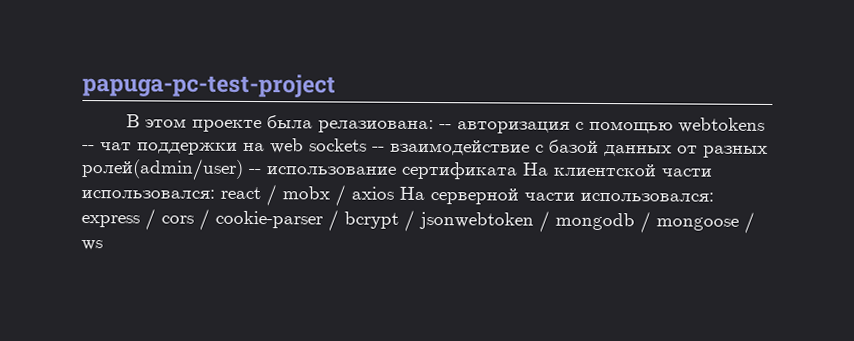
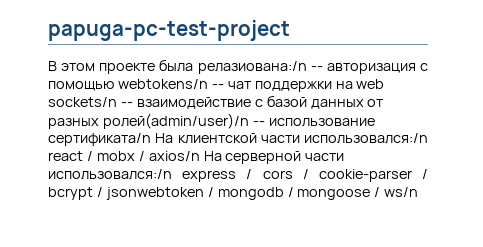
[318,119,435,134] релазиована: -> [197,61,307,74] релазиована:/n
[678,117,766,133] webtokens -> [117,79,208,89] webtokens/n
[309,138,367,152] sockets -> [48,97,117,107] sockets/n
[81,158,244,181] ролей(admin/user) -> [102,113,249,129] ролей(admin/user)/n
[401,161,518,180] сертификата -> [48,133,151,146] сертификата/n
[81,189,215,199] использовался: -> [304,133,428,144] использовался:/n
[351,186,394,200] axios -> [148,151,200,161] axios/n
[580,191,714,202] использовался: -> [48,169,172,180] использовался:/n
[81,240,103,251] ws -> [384,187,419,197] ws/n

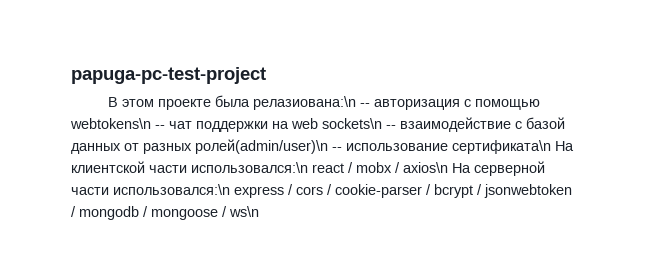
[197,61,307,74] релазиована:/n -> [253,96,357,110] релазиована:\n
[117,79,208,89] webtokens/n -> [70,118,151,129] webtokens\n
[48,97,117,107] sockets/n -> [322,118,382,129] sockets\n
[102,113,249,129] ролей(admin/user)/n -> [195,139,328,154] ролей(admin/user)\n
[48,133,151,146] сертификата/n -> [452,140,551,154] сертификата\n
[304,133,428,144] использовался:/n -> [191,162,308,173] использовался:\n
[148,151,200,161] axios/n -> [403,162,448,173] axios\n
[48,169,172,180] использовался:/n -> [113,184,230,195] использовался:\n
[384,187,419,197] ws/n -> [229,206,259,217] ws\n

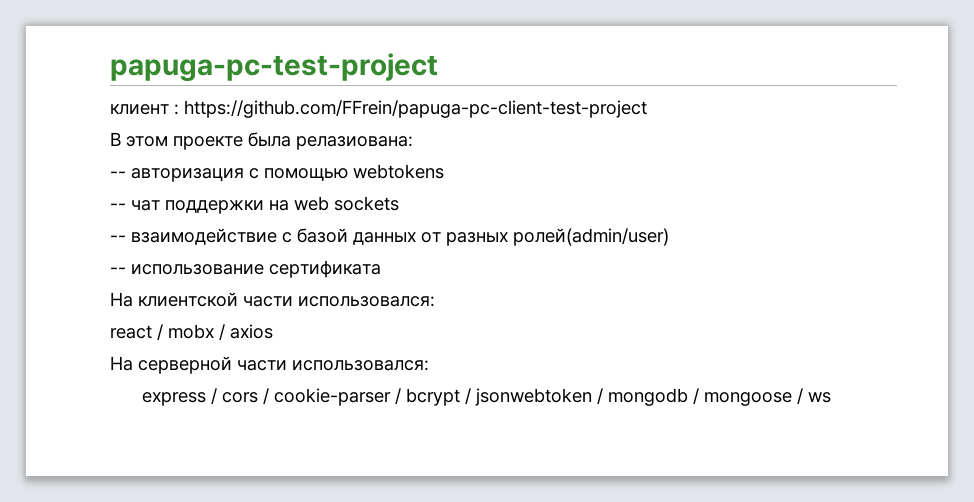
(266, 75) none -> [110,100,647,118] // клиент : https://github.com/FFrein/papuga-pc-client-test-project
[253,96,357,110] релазиована:\n -> [296,136,413,150] релазиована: //
[70,118,151,129] webtokens\n -> [353,164,444,179] webtokens //
[322,118,382,129] sockets\n -> [334,196,399,211] sockets //
[195,139,328,154] ролей(admin/user)\n -> [513,228,669,246] ролей(admin/user) //
[452,140,551,154] сертификата\n -> [269,260,381,278] сертификата //
[191,162,308,173] использовался:\n -> [298,296,435,307] использовался: //
[403,162,448,173] axios\n -> [230,324,273,339] axios //
[113,184,230,195] использовался:\n -> [292,360,429,371] использовался: //
[229,206,259,217] ws\n -> [807,392,831,403] ws

